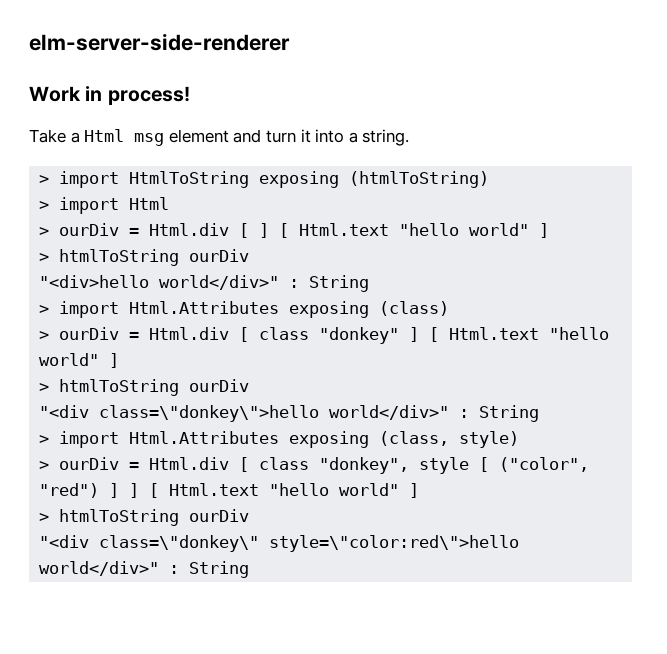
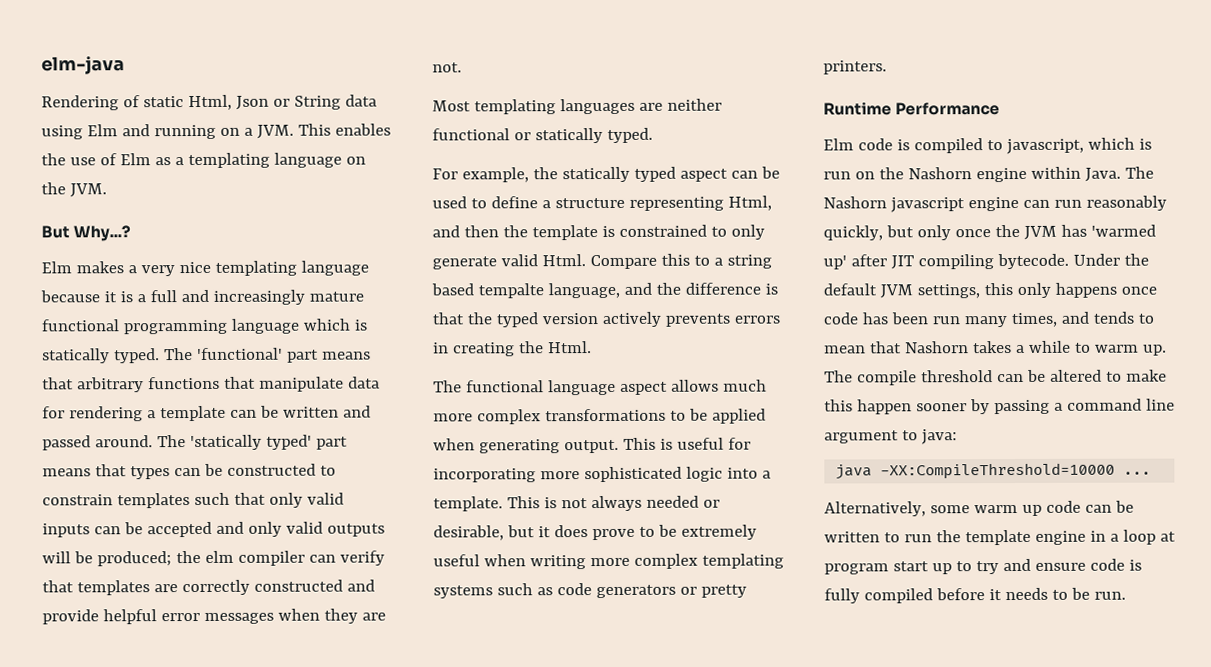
[29,33,290,51] [29,86,190,105] [29,129,410,146] [39,171,490,188] [39,197,170,214] [39,223,550,238] [39,249,250,266] [39,275,370,292] [39,301,450,318] [39,327,610,344] [39,353,120,368] [39,379,250,396] [39,405,540,422] [39,431,520,448] [39,457,590,474] [39,483,420,498] [39,509,250,526] [39,535,520,552] [39,561,250,578] elm-server-side-renderer // Work in process! // Take a Html msg element and turn it into a string. // > import HtmlToString exposing (htmlToString) // > import Html // > ourDiv = Html.div [ ] [ Html.text "hello world" ] // > htmlToString ourDiv // "<div>hello world</div>" : String // > import Html.Attributes exposing (class) // > ourDiv = Html.div [ class "donkey" ] [ Html.text "hello world" ] // > htmlToString ourDiv // "<div class=\"donkey\">hello world</div>" : String // > import Html.Attributes exposing (class, style) // > ourDiv = Html.div [ class "donkey", style [ ("color", "red") ] ] [ Html.text "hello world" ] // > htmlToString ourDiv // "<div class=\"donkey\" style=\"color:red\">hello world</div>" : String -> [41,56,125,75] [41,94,377,111] [41,123,391,140] [41,152,366,169] [41,182,107,198] [41,225,132,242] [41,260,369,277] [40,289,364,305] [41,318,367,335] [42,347,371,364] [42,376,380,393] [42,405,371,422] [42,434,348,451] [42,463,336,480] [42,492,344,509] [42,521,385,538] [42,550,385,567] [42,579,375,596] [42,608,386,625] [432,62,462,73] [432,98,722,115] [432,127,653,144] [432,166,780,183] [432,195,772,211] [432,224,765,241] [432,253,772,270] [431,282,778,299] [432,311,780,328] [433,341,592,357] [433,379,767,396] [433,408,766,425] [433,437,751,454] [433,466,771,483] [433,495,720,512] [433,524,757,541] [433,553,784,570] [433,583,747,599] [823,60,887,75] [823,102,1001,116] [823,137,1152,155] [823,166,1154,183] [823,195,1167,213] [823,224,1156,241] [823,253,1149,270] [823,282,1157,299] [823,311,1154,328] [824,340,1167,356] [824,369,1167,386] [824,398,1175,415] [824,429,957,445] [835,462,1152,480] [824,500,1134,517] [824,529,1176,546] [824,558,1142,575] [824,587,1126,604] elm-java // Rendering of static Html, Json or String data using Elm and running on a JVM. This enables the use of Elm as a templating language on the JVM. // But Why...? // Elm makes a very nice templating language because it is a full and increasingly mature functional programming language which is statically typed. The 'functional' part means that arbitrary functions that manipulate data for rendering a template can be written and passed around. The 'statically typed' part means that types can be constructed to constrain templates such that only valid inputs can be accepted and only valid outputs will be produced; the elm compiler can verify that templates are correctly constructed and provide helpful error messages when they are not. // Most templating languages are neither functional or statically typed. // For example, the statically typed aspect can be used to define a structure representing Html, and then the template is constrained to only generate valid Html. Compare this to a string based tempalte language, and the difference is that the typed version actively prevents errors in creating the Html. // The functional language aspect allows much more complex transformations to be applied when generating output. This is useful for incorporating more sophisticated logic into a template. This is not always needed or desirable, but it does prove to be extremely useful when writing more complex templating systems such as code generators or pretty printers. // Runtime Performance // Elm code is compiled to javascript, which is run on the Nashorn engine within Java. The Nashorn javascript engine can run reasonably quickly, but only once the JVM has 'warmed up' after JIT compiling bytecode. Under the default JVM settings, this only happens once code has been run many times, and tends to mean that Nashorn takes a while to warm up. The compile threshold can be altered to make this happen sooner by passing a command line argument to java: // java -XX:CompileThreshold=10000 ... // Alternatively, some warm up code can be written to run the template engine in a loop at program start up to try and ensure code is fully compiled before it needs to be run.

